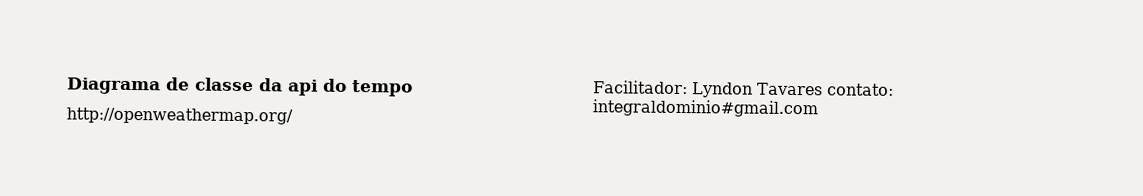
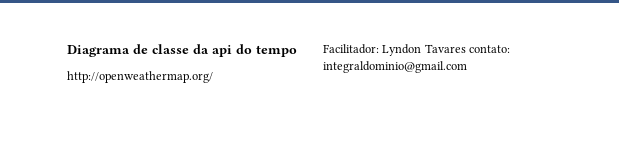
[592,99,818,118] integraldominio#gmail.com -> [323,61,467,73] integraldominio@gmail.com

